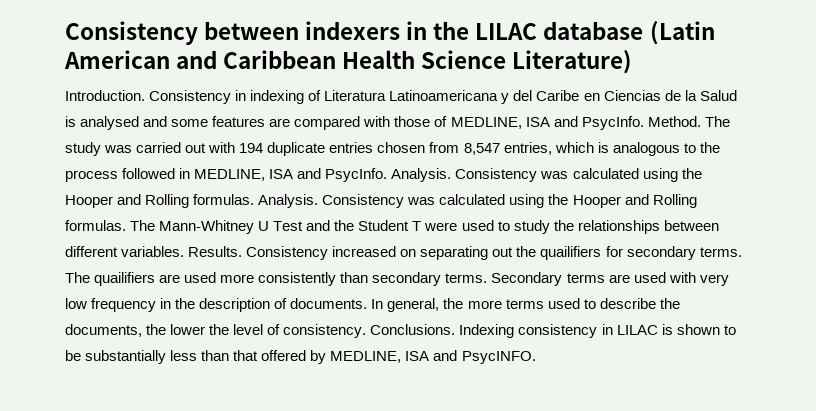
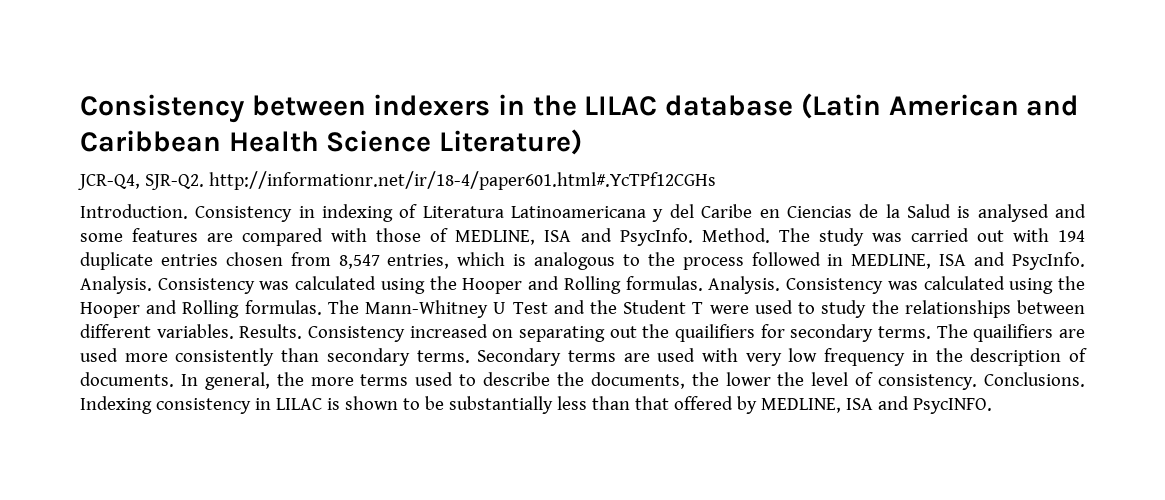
(633, 62) none -> [78,171,716,190] // JCR-Q4, SJR-Q2. http://informationr.net/ir/18-4/paper601.html#.YcTPf12CGHs

